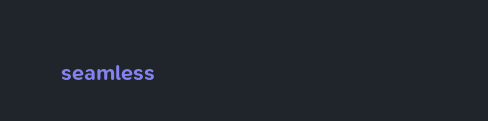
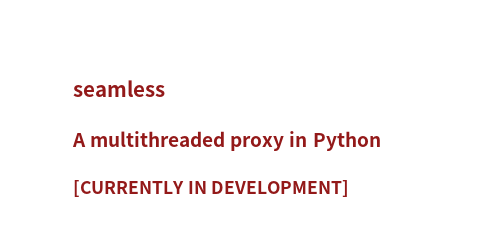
(155, 73) none -> [72,131,381,151] [73,180,350,197] // A multithreaded proxy in Python // [CURRENTLY IN DEVELOPMENT]

